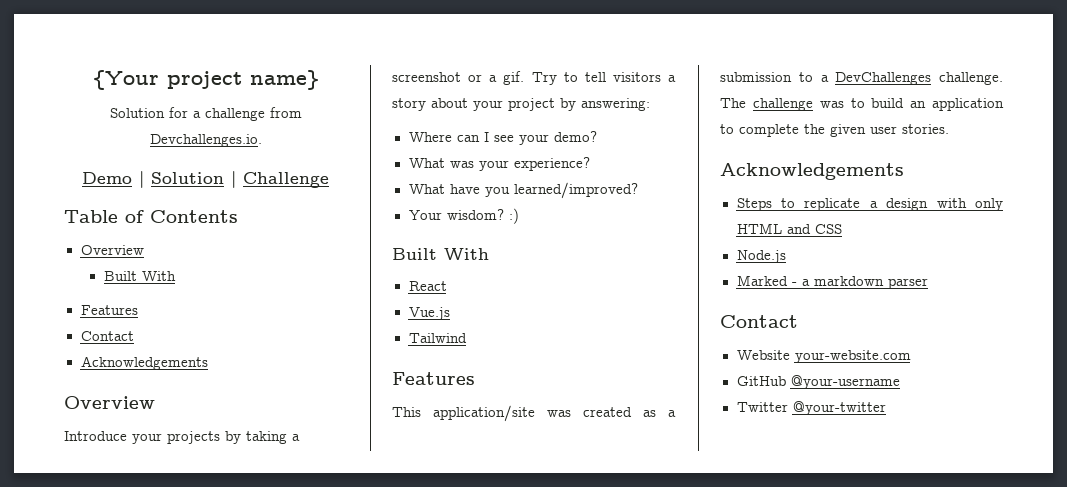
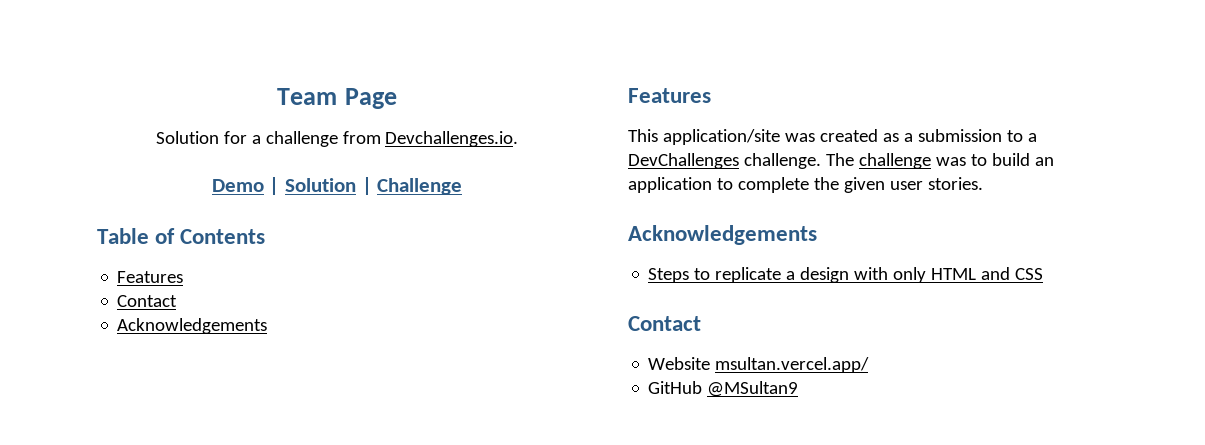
[92,70,319,90] {Your project name} -> [277,88,397,109] Team Page
[80,245,144,255] [103,271,176,281] // Overview // Built With -> (266, 236) none
[64,396,155,409] [64,431,300,444] [392,71,676,85] [392,98,650,111] [408,131,597,145] [408,157,590,171] [408,182,638,199] [408,208,519,224] [392,248,489,260] [408,281,447,291] [408,307,450,320] [408,333,467,343] // Overview // Introduce your projects by taking a screenshot or a gif. Try to tell visitors a story about your project by answering: // Where can I see your demo? // What was your experience? // What have you learned/improved? // Your wisdom? :) // Built With // React // Vue.js // Tailwind -> (268, 326) none
[736,250,786,263] [736,275,928,289] // Node.js // Marked - a markdown parser -> (1044, 274) none
[794,350,911,363] your-website.com -> [715,357,870,373] msultan.vercel.app/
[790,375,900,389] [736,401,886,415] @your-username // Twitter @your-twitter -> [707,381,799,397] @MSultan9

